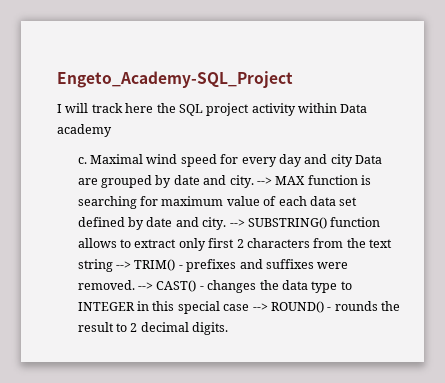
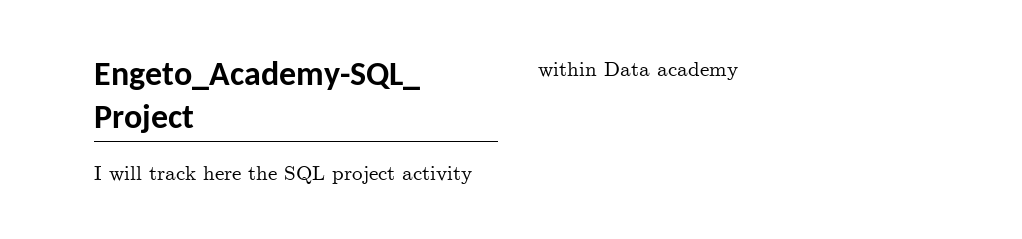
[77,154,383,167] [77,175,372,188] [77,196,358,209] [77,217,381,230] [77,238,393,251] [77,259,349,272] [77,280,352,293] [77,301,401,314] [77,322,229,335] // c. Maximal wind speed for every day and city Data are grouped by date and city. --> MAX function is searching for maximum value of each data set defined by date and city. --> SUBSTRING() function allows to extract only first 2 characters from the text string --> TRIM() - prefixes and suffixes were removed. --> CAST() - changes the data type to INTEGER in this special case --> ROUND() - rounds the result to 2 decimal digits. -> (738, 71) none

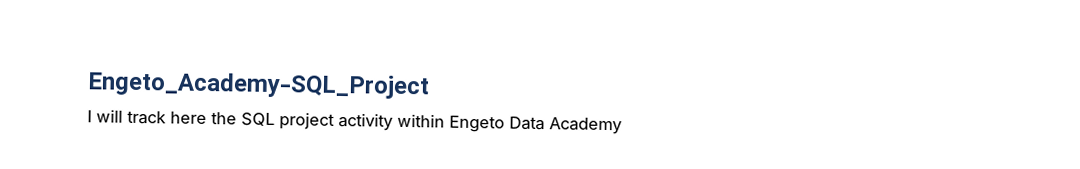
[604,62,738,80] Data academy -> [449,115,622,135] Engeto Data Academy

